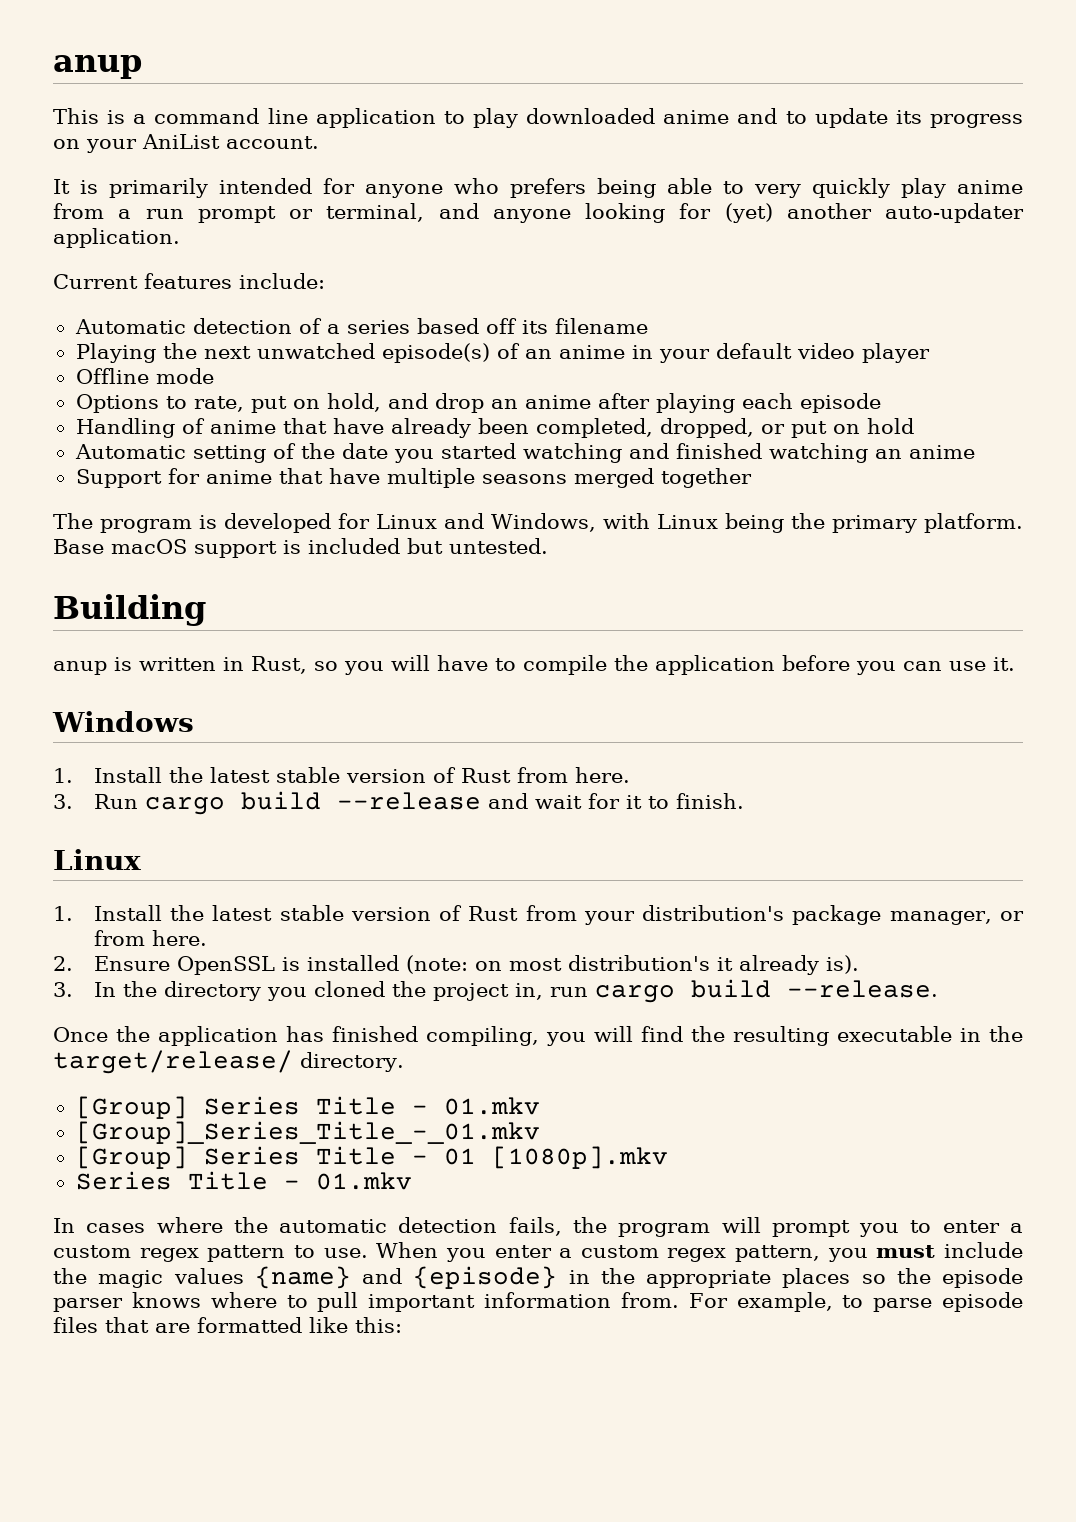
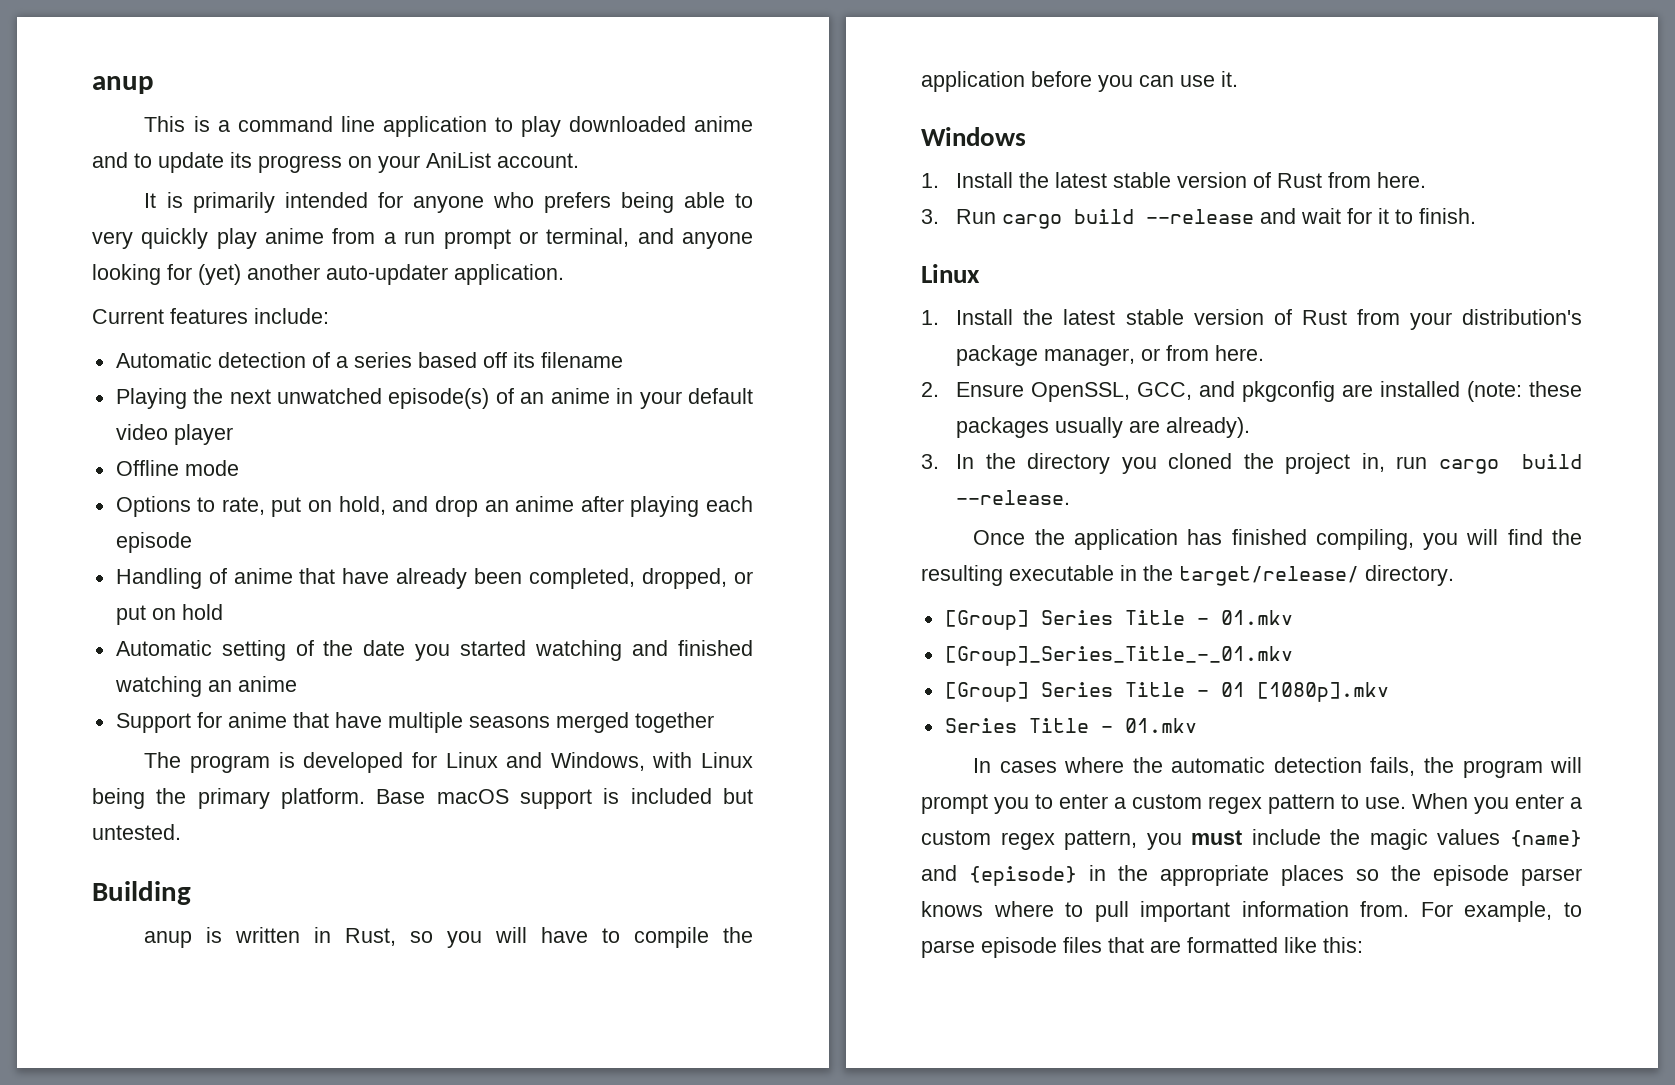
[176,955,859,975] OpenSSL is installed (note: on most distribution's it already is). -> [1031,381,1582,402] [956,417,1251,438] OpenSSL, GCC, and pkgconfig are installed (note: these packages usually are already).

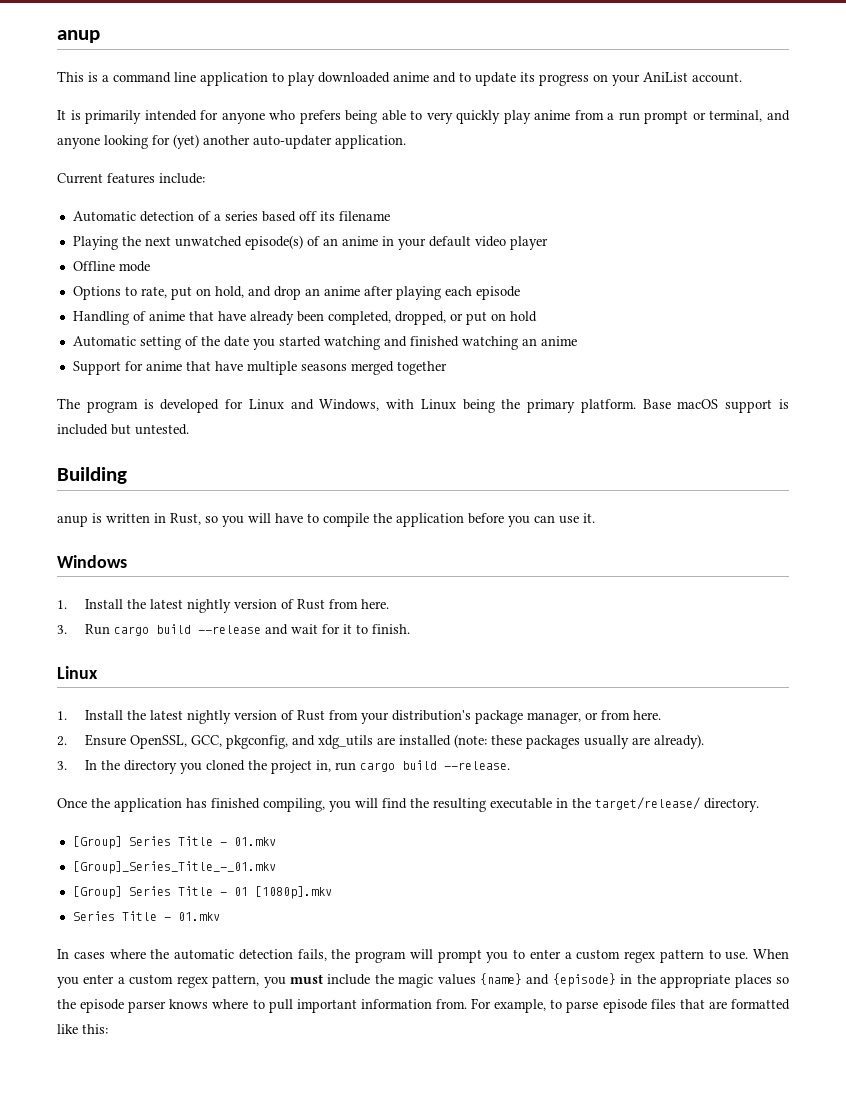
[1113,172,1172,188] stable -> [186,599,231,613] nightly
[1125,309,1184,325] stable -> [186,710,231,724] nightly
[1199,381,1336,402] and pkgconfig -> [225,735,373,749] pkgconfig, and xdg_utils

